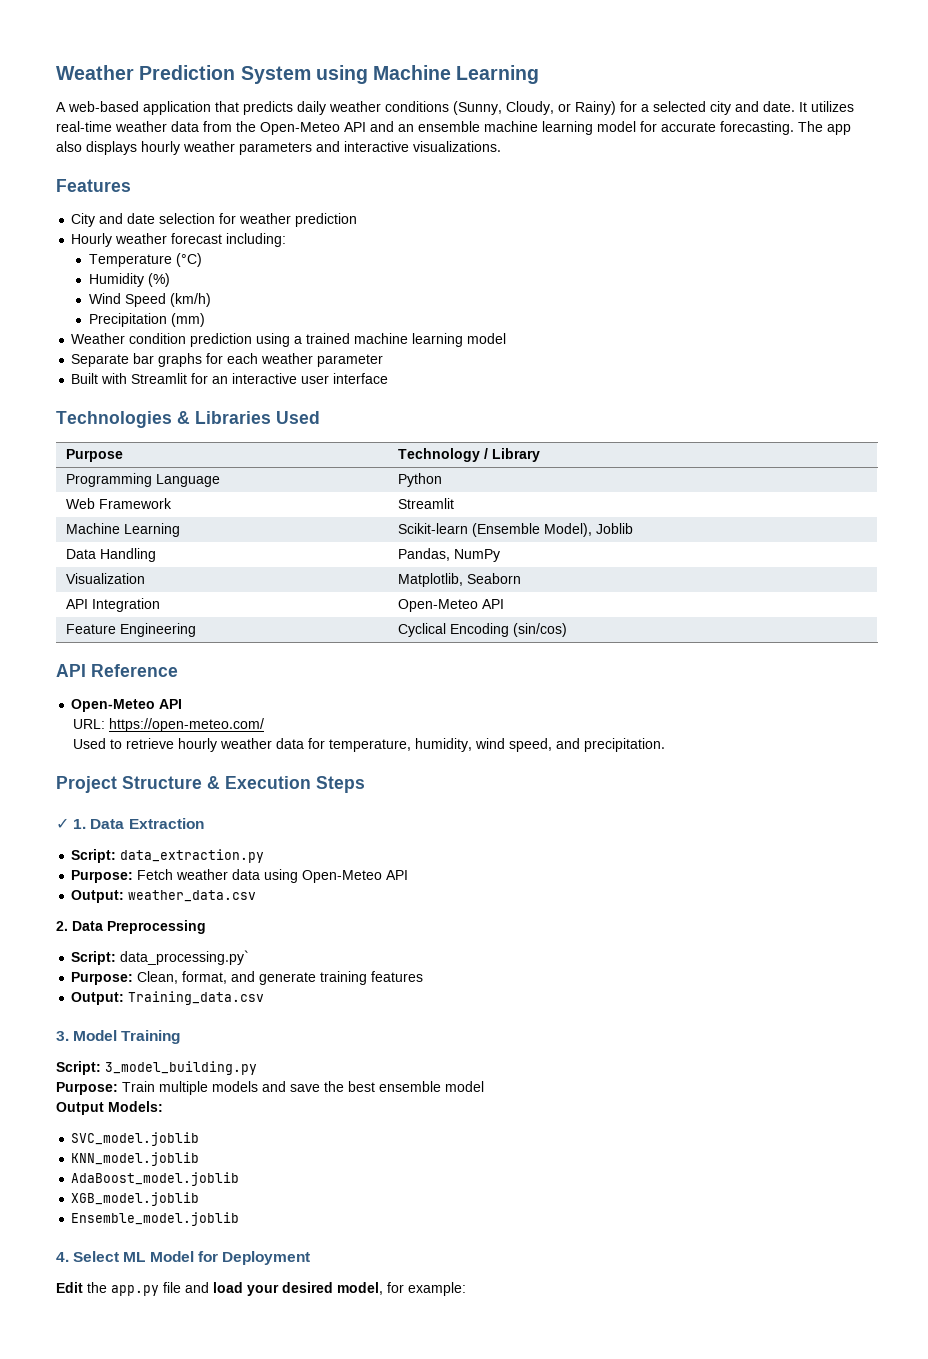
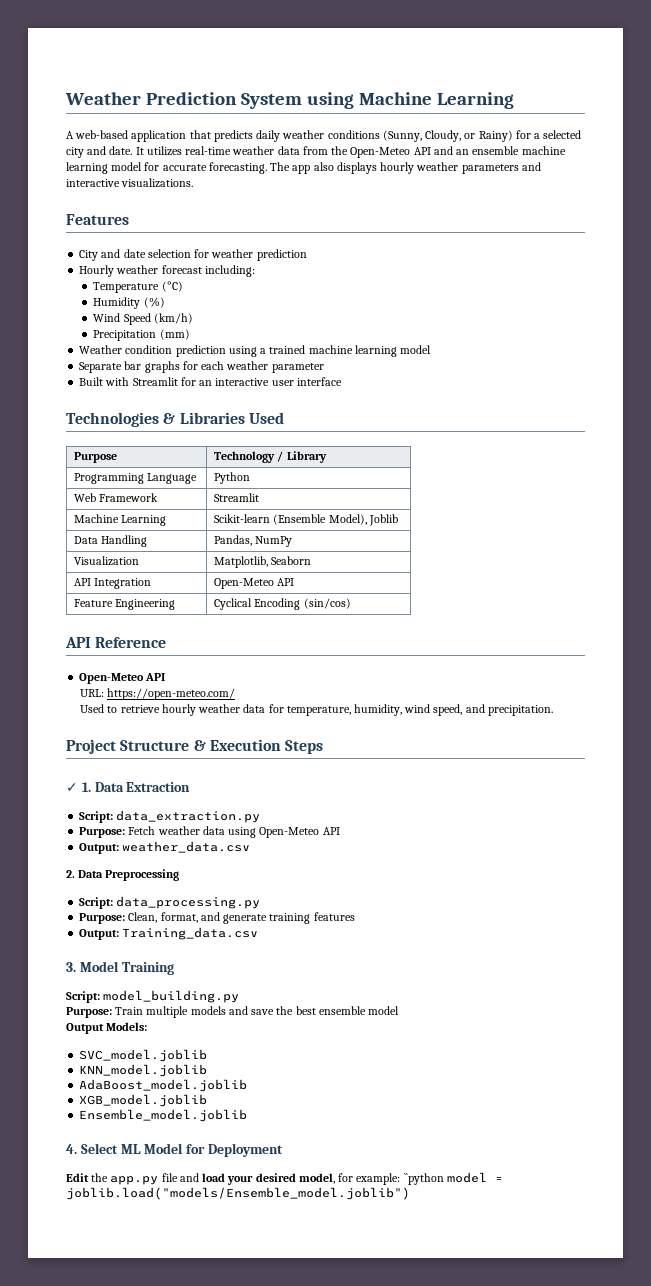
[120,950,250,965] data_processing.py` -> [116,896,261,909] data_processing.py
[105,1061,257,1075] 3_model_building.py -> [103,990,240,1003] model_building.py
(466, 1289) none -> [403,1172,503,1185] [66,1187,410,1200] ``python model = joblib.load("models/Ensemble_model.joblib")

